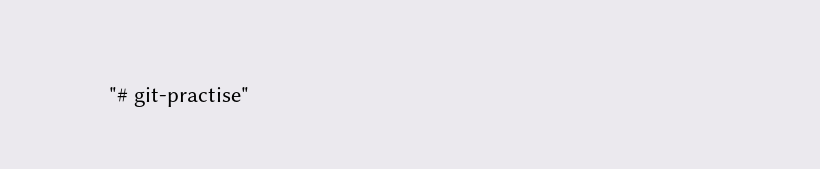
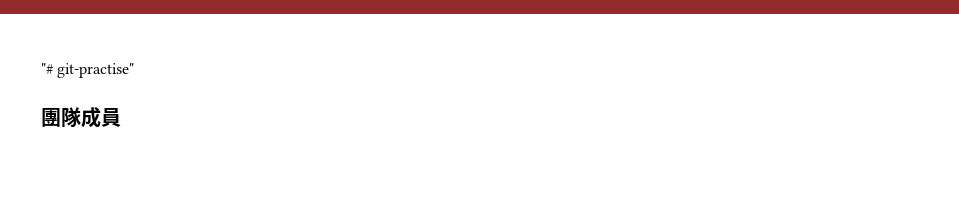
(250, 97) none -> [41,106,121,128] // 團隊成員

